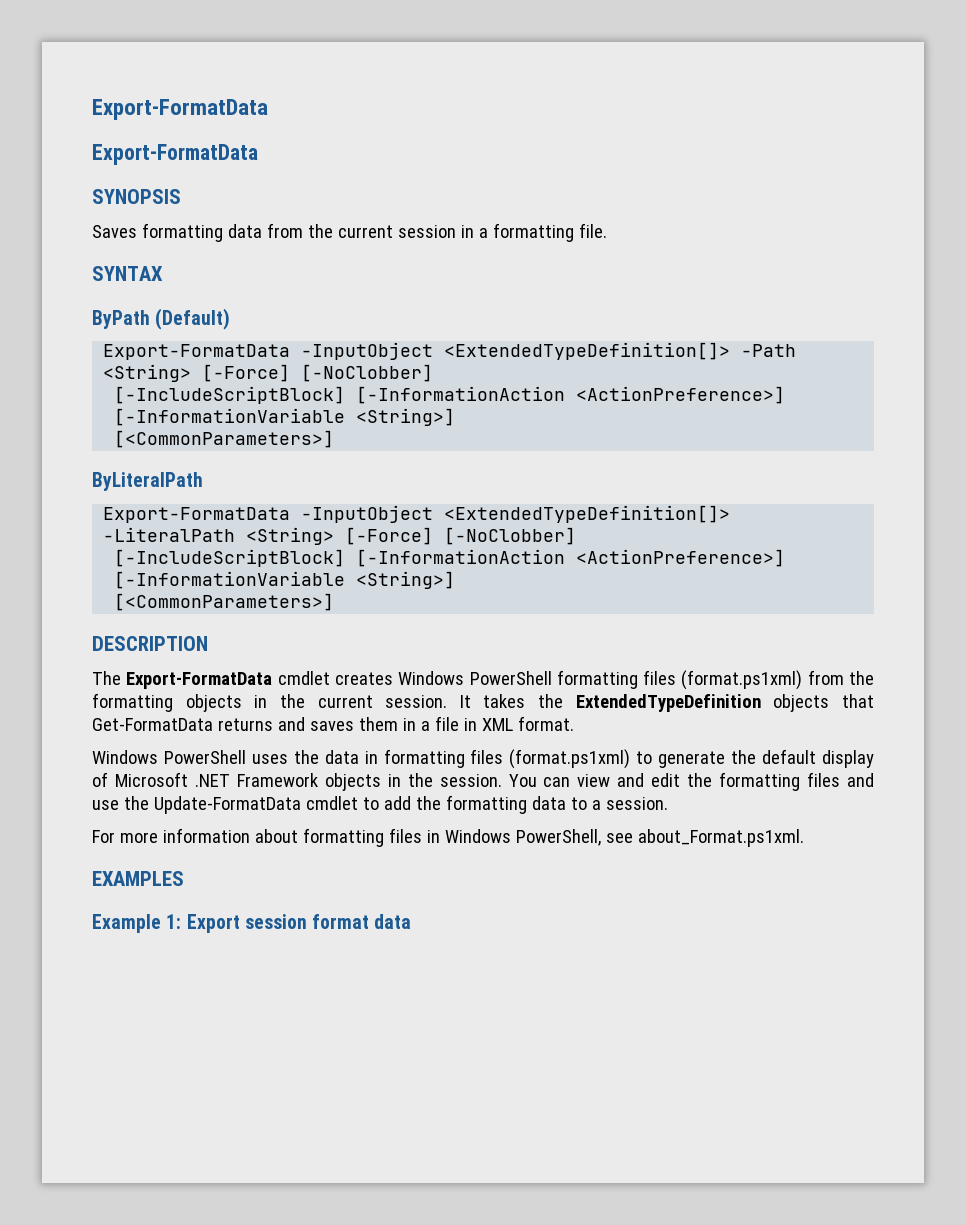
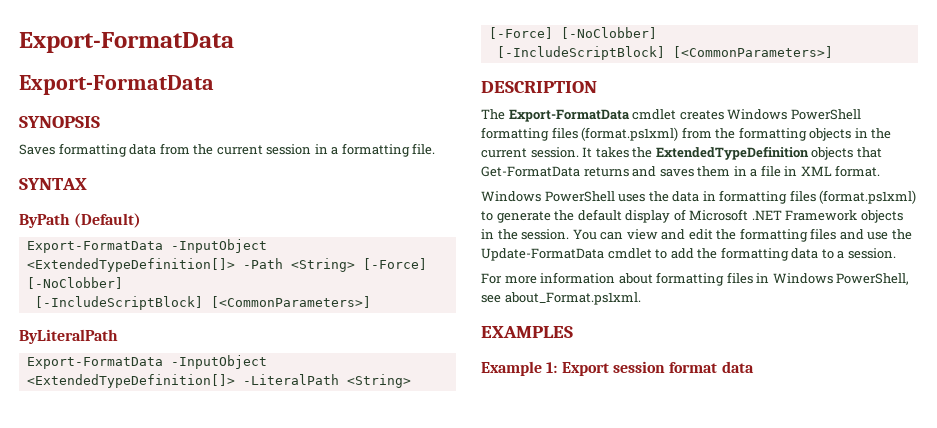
[356,386,786,404] [114,408,456,426] [-InformationAction <ActionPreference>] [-InformationVariable <String>] // -> (203, 303) none
[356,549,786,567] [114,571,456,589] [-InformationAction <ActionPreference>] [-InformationVariable <String>] // -> (665, 53) none

